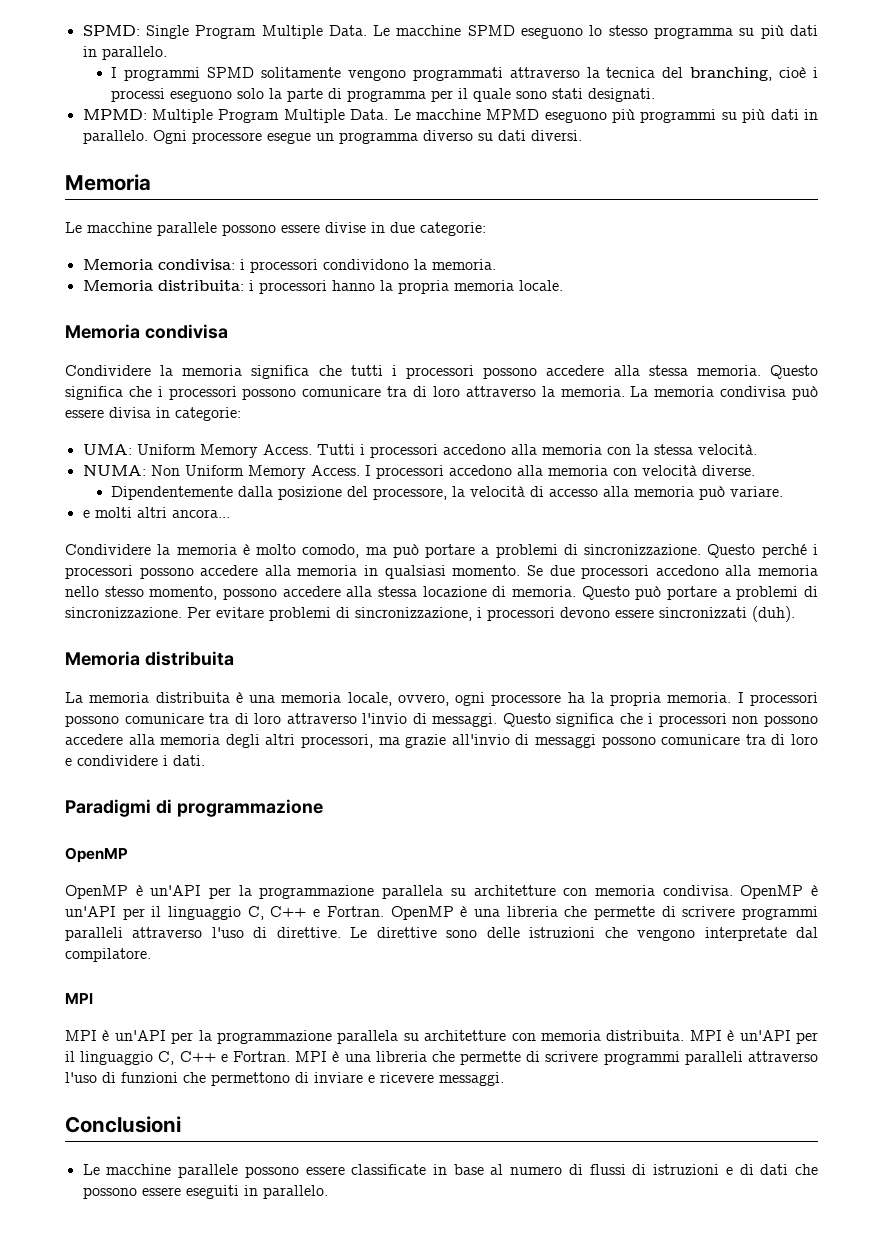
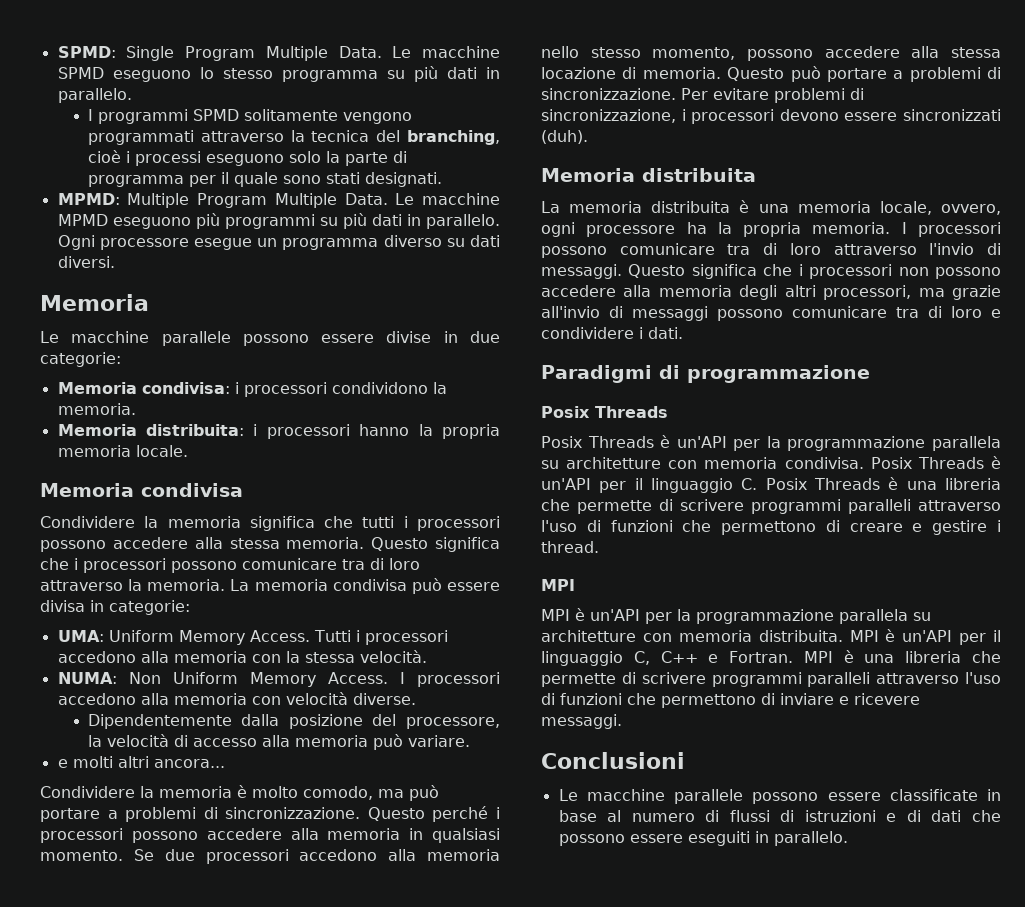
[65,847,128,863] [65,885,128,899] OpenMP // OpenMP -> [541,406,668,418] [541,436,654,448] Posix Threads // Posix Threads
[740,885,819,899] [65,906,454,920] OpenMP è un'API per il linguaggio C, C++ e Fortran. OpenMP -> [870,456,1001,469] [541,478,880,493] Posix Threads è un'API per il linguaggio C. Posix Threads
[276,927,818,941] [65,948,151,962] direttive. Le direttive sono delle istruzioni che vengono interpretate dal compilatore. -> [610,520,1001,535] [541,541,599,553] funzioni che permettono di creare e gestire i thread.

